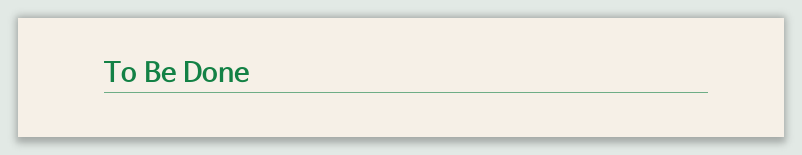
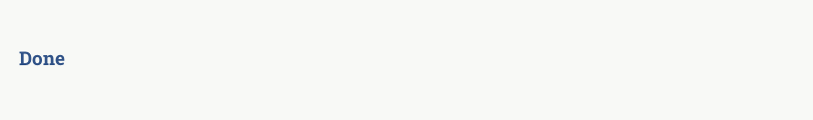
[104,61,177,83] To Be -> (18, 59) none

